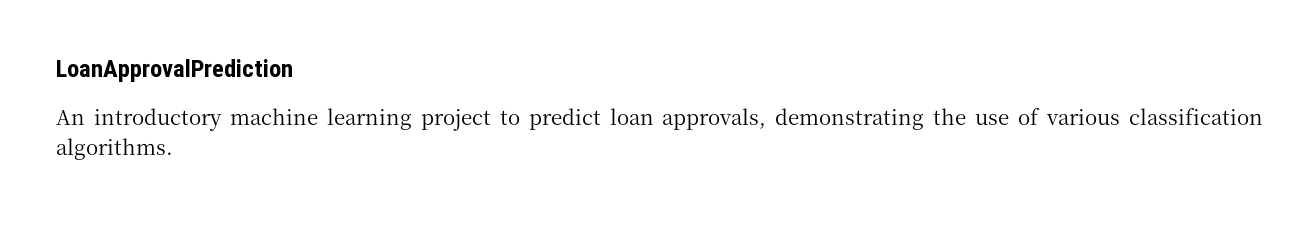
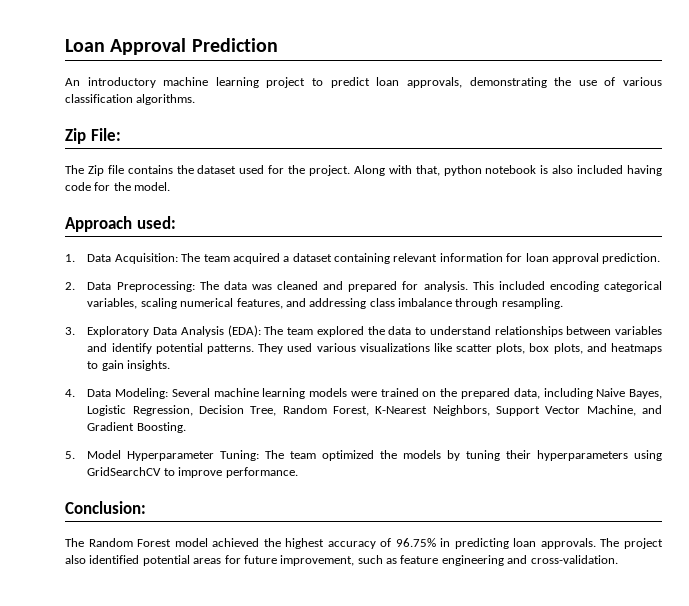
[56,59,293,82] LoanApprovalPrediction -> [65,38,278,55] Loan Approval Prediction
(173, 149) none -> [65,128,121,144] [65,165,663,176] [65,182,171,191] [65,216,176,232] [65,253,661,264] [65,281,663,292] [87,298,563,309] [65,325,662,337] [87,343,662,354] [87,360,171,371] [65,388,662,399] [87,405,662,416] [87,422,186,433] [65,450,662,461] [87,467,298,478] [65,501,146,514] [65,538,664,549] [65,555,618,566] // Zip File: // The Zip file contains the dataset used for the project. Along with that, python notebook is also included having code for the model. // Approach used: // 1. Data Acquisition: The team acquired a dataset containing relevant information for loan approval prediction. // 2. Data Preprocessing: The data was cleaned and prepared for analysis. This included encoding categorical variables, scaling numerical features, and addressing class imbalance through resampling. // 3. Exploratory Data Analysis (EDA): The team explored the data to understand relationships between variables and identify potential patterns. They used various visualizations like scatter plots, box plots, and heatmaps to gain insights. // 4. Data Modeling: Several machine learning models were trained on the prepared data, including Naive Bayes, Logistic Regression, Decision Tree, Random Forest, K-Nearest Neighbors, Support Vector Machine, and Gradient Boosting. // 5. Model Hyperparameter Tuning: The team optimized the models by tuning their hyperparameters using GridSearchCV to improve performance. // Conclusion: // The Random Forest model achieved the highest accuracy of 96.75% in predicting loan approvals. The project also identified potential areas for future improvement, such as feature engineering and cross-validation.

